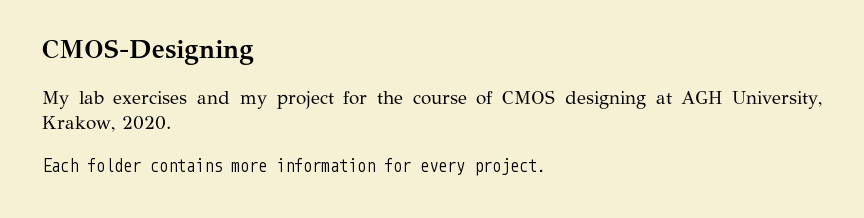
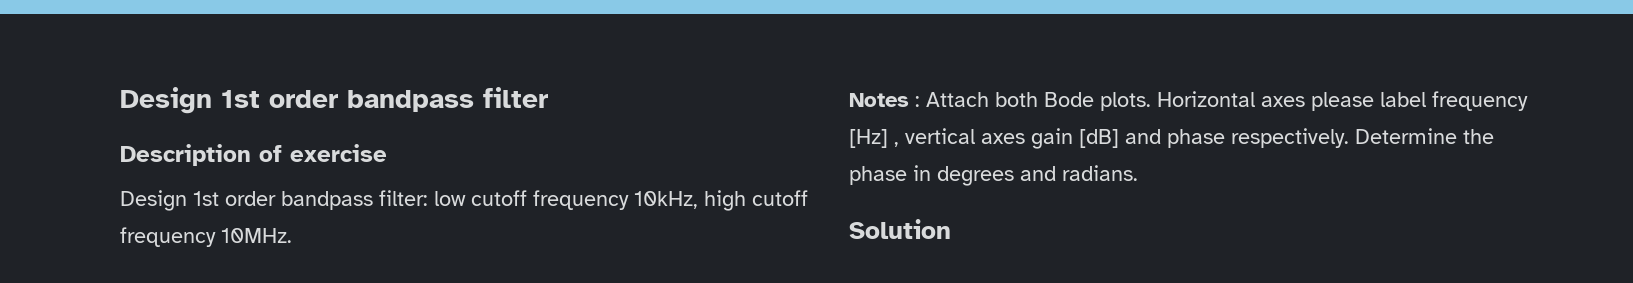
[42,39,254,65] [42,90,823,109] [42,116,171,132] [42,158,546,176] CMOS-Designing // My lab exercises and my project for the course of CMOS designing at AGH University, Krakow, 2020. // Each folder contains more information for every project. -> [120,87,548,114] [120,144,387,166] [120,190,808,211] [120,227,292,247] [849,91,1528,111] [849,128,1494,149] [849,165,1138,186] [849,219,951,239] Design 1st order bandpass filter // Description of exercise // Design 1st order bandpass filter: low cutoff frequency 10kHz, high cutoff frequency 10MHz. // Notes : Attach both Bode plots. Horizontal axes please label frequency [Hz] , vertical axes gain [dB] and phase respectively. Determine the phase in degrees and radians. // Solution

